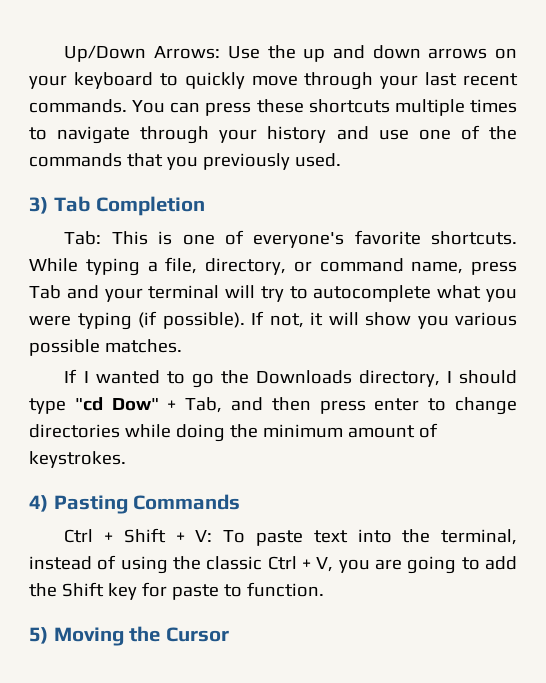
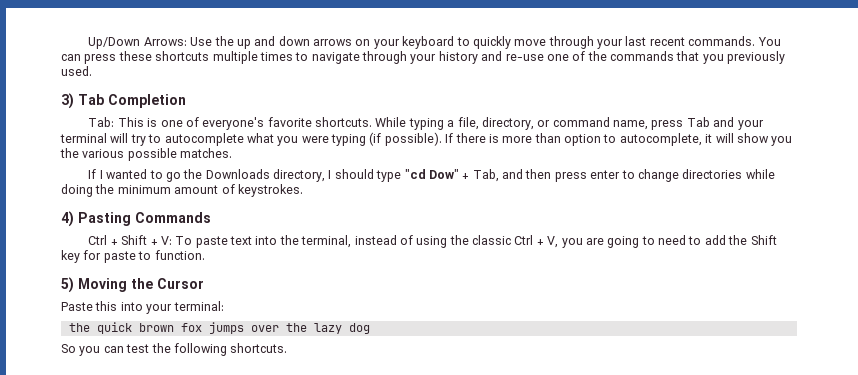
[378,129,409,140] use -> [505,54,544,61] re-use
[269,313,304,328] not, -> [455,133,702,146] there is more than option to autocomplete,
(449, 322) none -> [60,148,79,158] the
(480, 563) none -> [658,235,702,245] need to
(229, 634) none -> [61,301,224,314] [68,322,370,334] [61,343,288,356] // Paste this into your terminal: // the quick brown fox jumps over the lazy dog // So you can test the following shortcuts.

